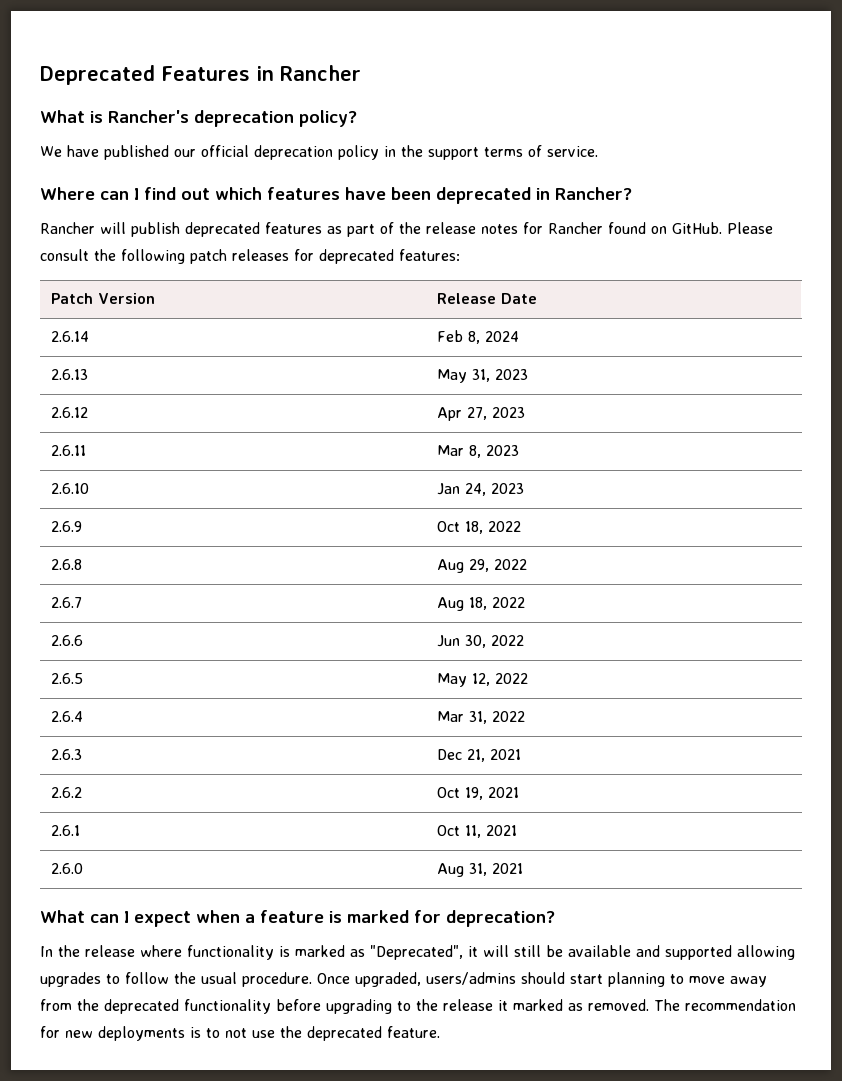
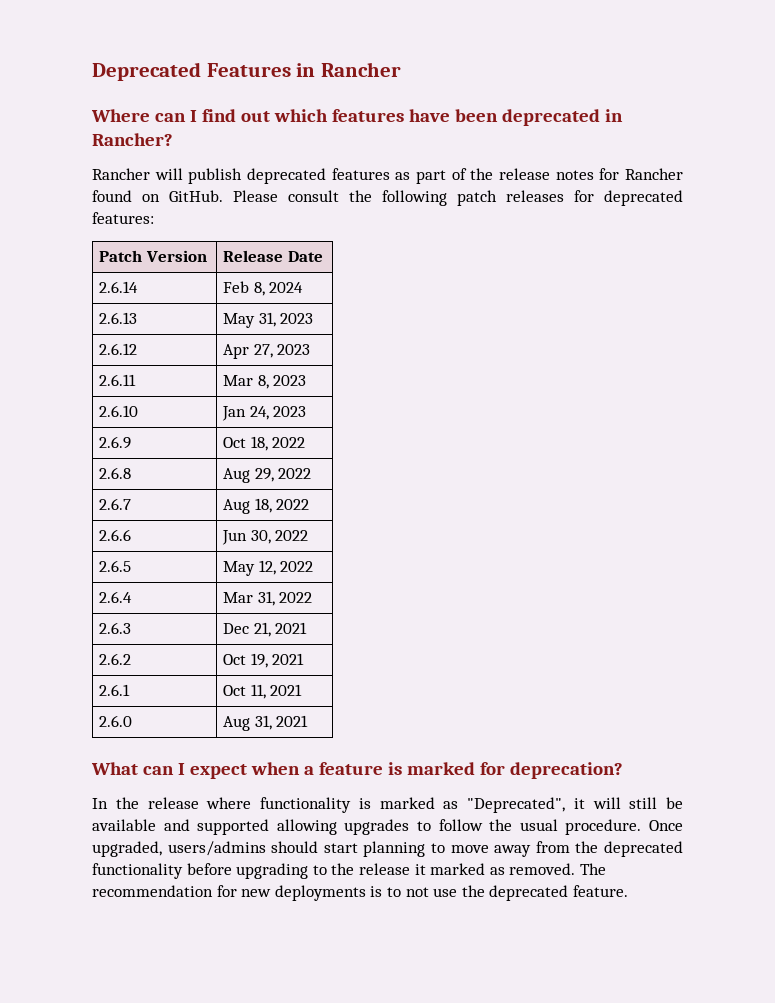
[40,110,357,127] [40,145,598,160] // What is Rancher's deprecation policy? // We have published our official deprecation policy in the support terms of service. -> (401, 69) none

